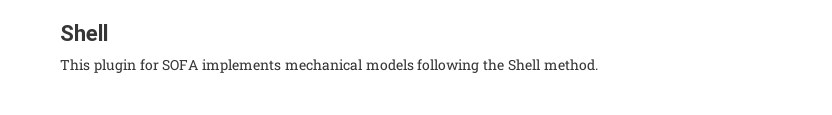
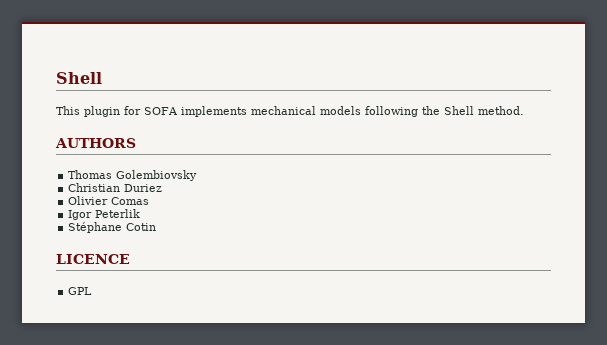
(598, 65) none -> [55,138,136,148] [68,170,198,181] [68,183,163,192] [68,196,150,205] [68,209,141,220] [68,222,157,233] [56,254,130,264] [68,287,93,295] // AUTHORS // Thomas Golembiovsky // Christian Duriez // Olivier Comas // Igor Peterlik // Stéphane Cotin // LICENCE // GPL

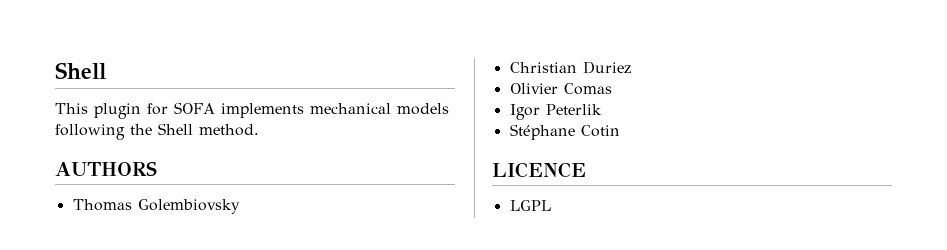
[68,287,93,295] GPL -> [509,200,551,211] LGPL

